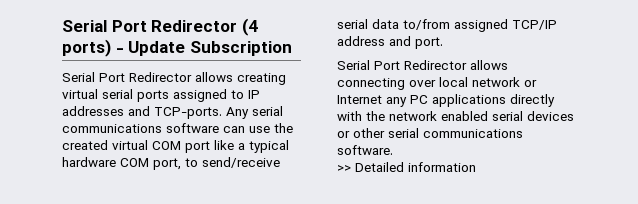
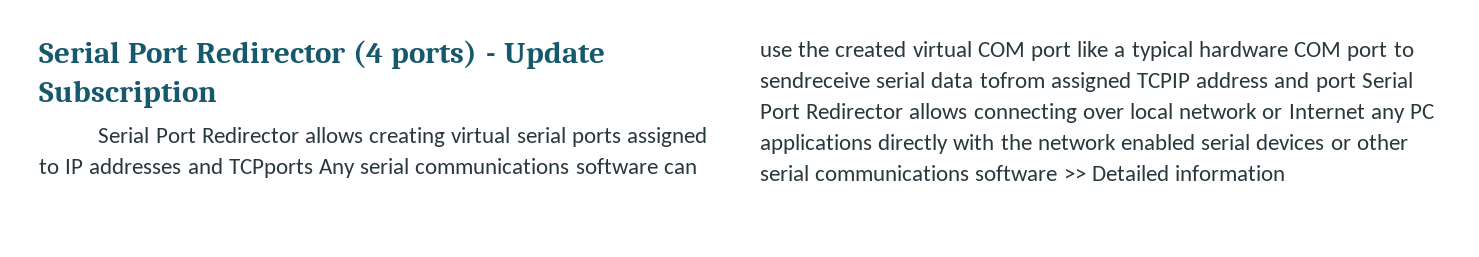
[154,107,222,119] TCP-ports. -> [228,159,313,178] TCPports
[153,157,280,170] [337,19,557,32] port, to send/receive serial data to/from assigned TCP/IP -> [1347,42,1414,61] [760,72,1191,92] port to sendreceive serial data tofrom assigned TCPIP
[415,37,443,49] port. // -> [1315,73,1356,92] port
[337,145,393,155] software. // -> [975,165,1058,181] software

